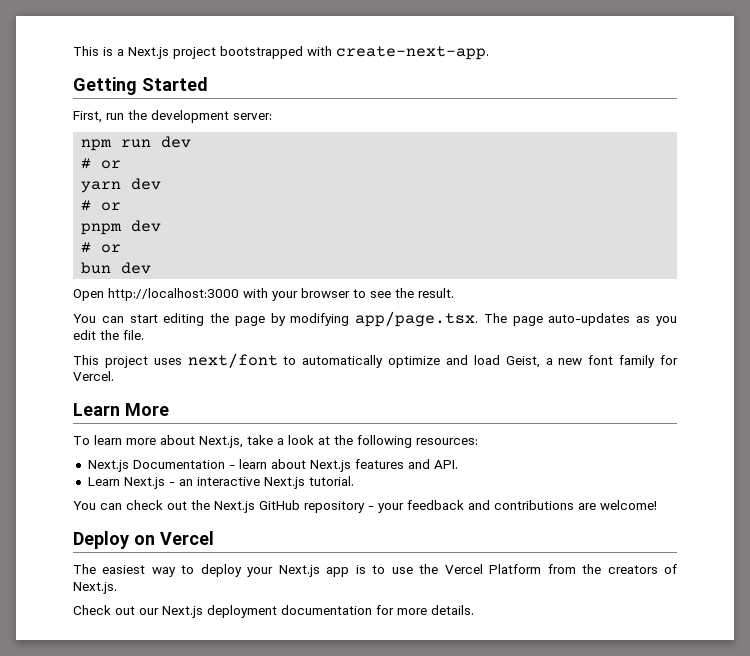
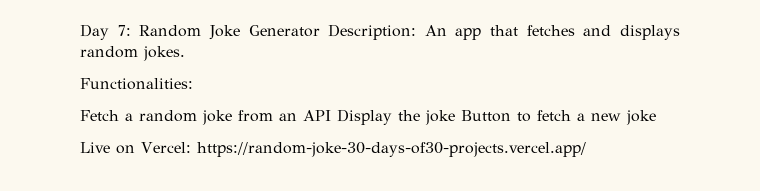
[73,46,489,60] [73,77,208,95] [73,110,272,123] [81,136,192,151] [81,158,122,169] [81,178,162,193] [81,200,122,211] [81,220,162,235] [81,242,122,253] [81,262,152,274] [73,288,454,301] [73,311,677,327] [73,330,144,340] [73,353,678,368] [73,371,114,381] [73,403,169,416] [73,435,478,448] [87,459,458,472] [87,476,354,489] [73,500,657,513] [73,531,214,549] [73,564,678,577] [73,582,117,594] [73,605,474,618] This is a Next.js project bootstrapped with create-next-app. // Getting Started // First, run the development server: // npm run dev // # or // yarn dev // # or // pnpm dev // # or // bun dev // Open http://localhost:3000 with your browser to see the result. // You can start editing the page by modifying app/page.tsx. The page auto-updates as you edit the file. // This project uses next/font to automatically optimize and load Geist, a new font family for Vercel. // Learn More // To learn more about Next.js, take a look at the following resources: // Next.js Documentation - learn about Next.js features and API. // Learn Next.js - an interactive Next.js tutorial. // You can check out the Next.js GitHub repository - your feedback and contributions are welcome! // Deploy on Vercel // The easiest way to deploy your Next.js app is to use the Vercel Platform from the creators of Next.js. // Check out our Next.js deployment documentation for more details. -> [80,24,680,40] [80,46,185,61] [80,78,193,90] [80,109,656,125] [80,142,586,157] Day 7: Random Joke Generator Description: An app that fetches and displays random jokes. // Functionalities: // Fetch a random joke from an API Display the joke Button to fetch a new joke // Live on Vercel: https://random-joke-30-days-of30-projects.vercel.app/

